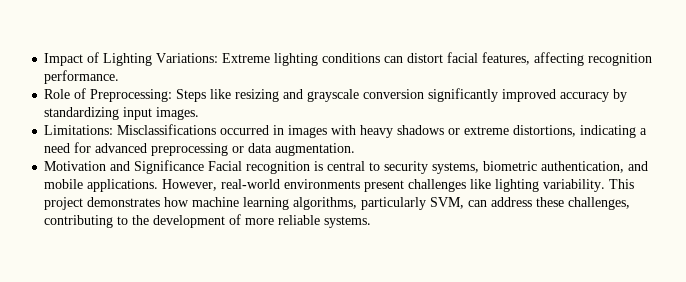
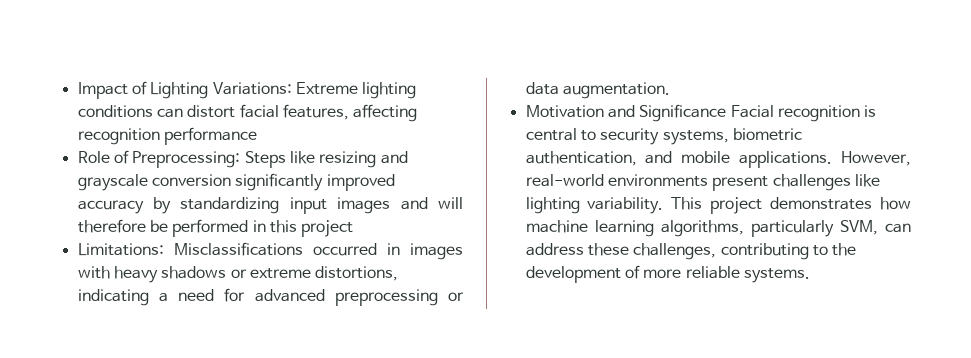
[44,70,120,84] performance. -> [163,127,257,145] performance
[156,107,200,120] images. -> [337,197,463,214] [77,219,354,237] images and will therefore be performed in this project

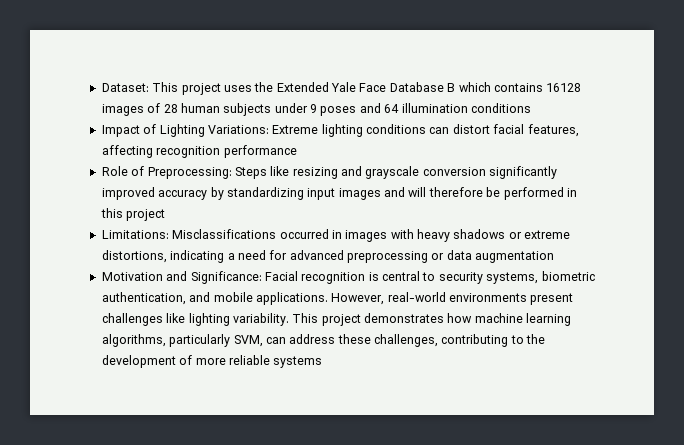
(77, 90) none -> [101,82,582,95] [101,103,531,116] Dataset: This project uses the Extended Yale Face Database B which contains 16128 images of 28 human subjects under 9 poses and 64 illumination conditions //
[562,82,670,99] augmentation. -> [475,251,555,263] augmentation
[639,104,727,122] Significance -> [190,271,262,284] Significance:
[743,268,810,283] systems. -> [273,356,323,368] systems

